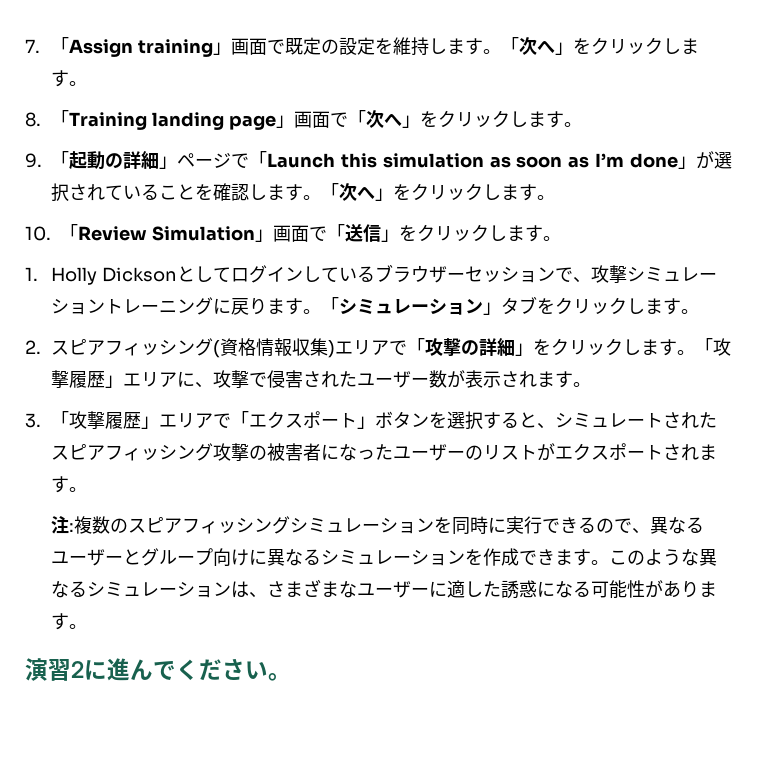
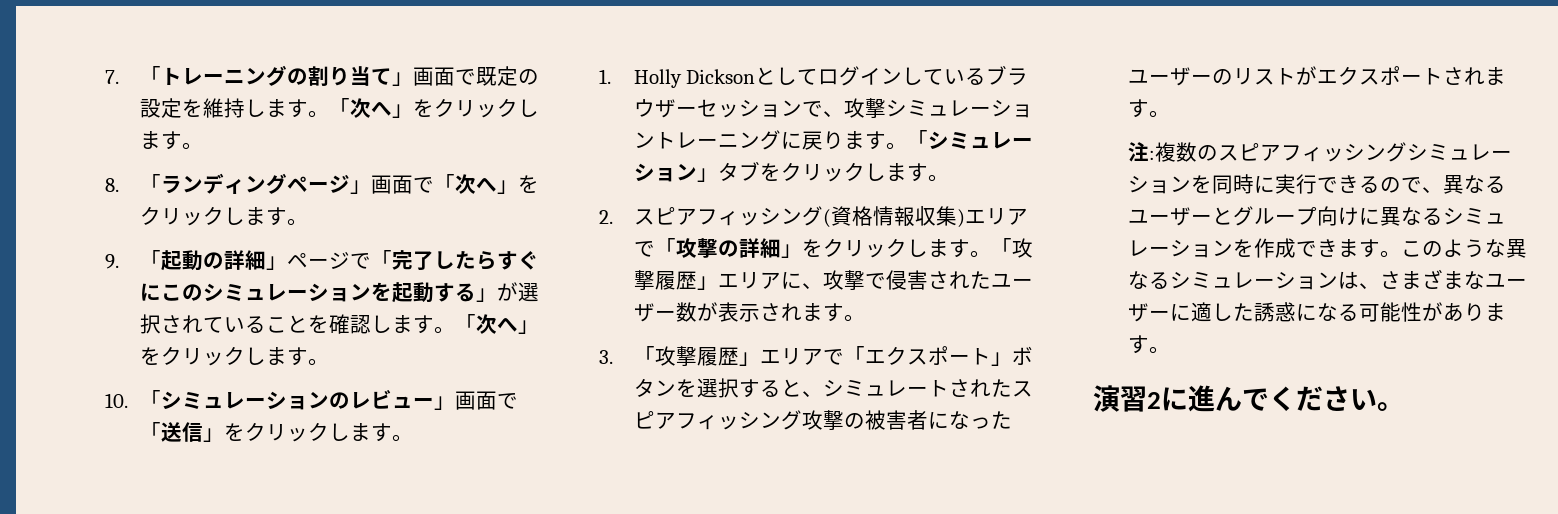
[69,39,213,57] Assign training -> [160,65,392,86] トレーニングの割り当て
[69,112,276,130] Training landing page -> [160,173,350,194] ランディングページ
[267,153,678,168] Launch this simulation as soon as I’m done -> [391,250,539,270] [139,282,476,303] 完了したらすぐにこのシミュレーションを起動する
[78,226,255,241] Review Simulation -> [160,390,434,410] シミュレーションのレビュー

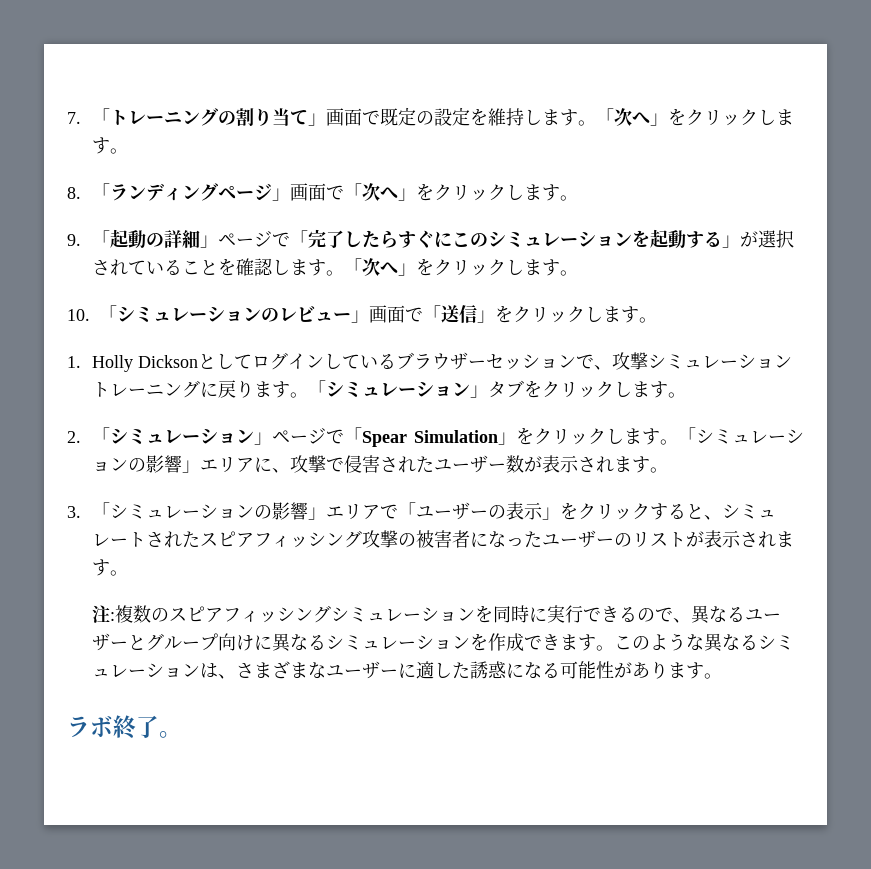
[633,206,1028,228] [633,238,781,258] スピアフィッシング(資格情報収集)エリアで「攻撃の詳細 -> [92,427,498,447] 「シミュレーション」ページで「Spear Simulation
[1011,238,1033,258] [633,270,697,290] 攻撃履歴 -> [696,429,804,444] [92,455,183,473] シミュレーションの影響
[654,346,1033,366] [633,378,739,398] 攻撃履歴」エリアで「エクスポート」ボタンを選択 -> [110,502,651,520] シミュレーションの影響」エリアで「ユーザーの表示」をクリック
[1316,66,1443,85] エクスポート -> [704,530,742,548] 表示
[1093,385,1377,412] 演習2に進んでください -> [67,715,159,739] ラボ終了

